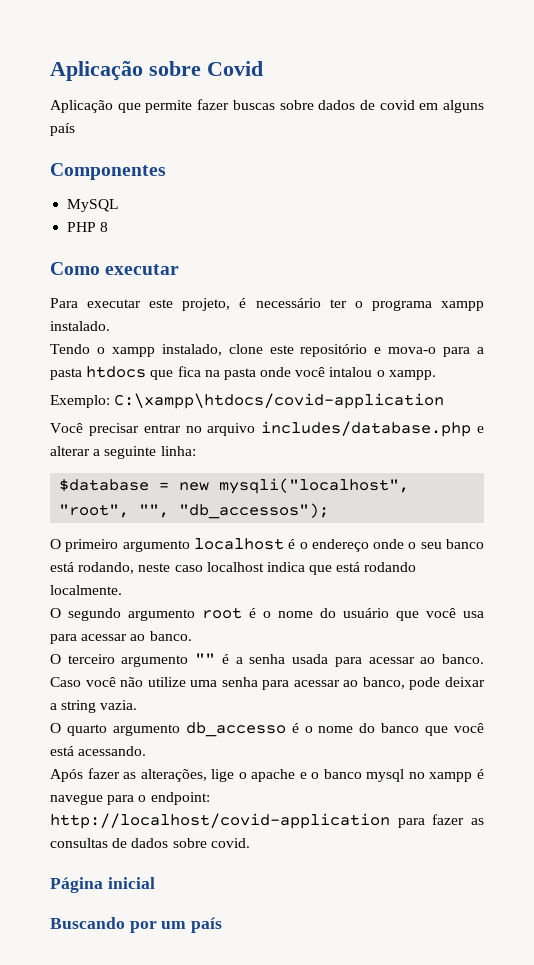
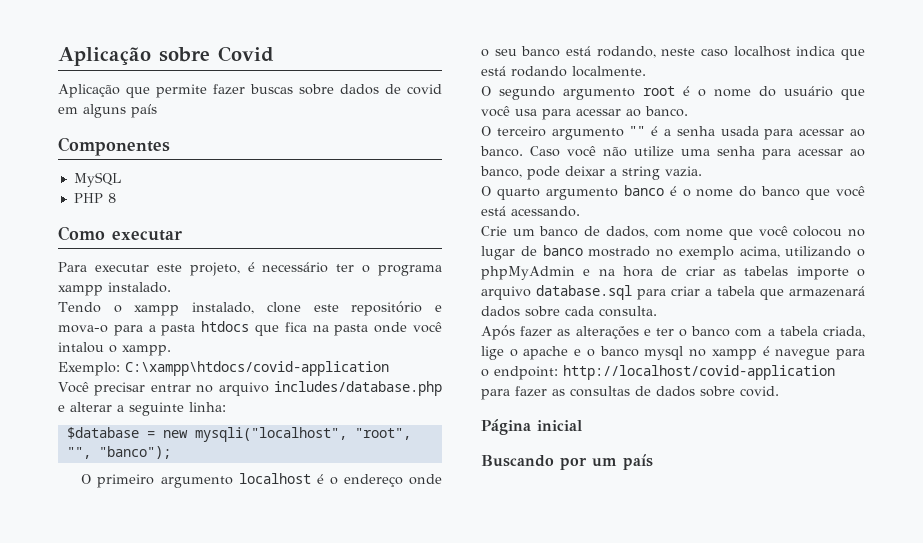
[179,503,330,519] "db_accessos"); -> [98,446,171,459] "banco");
[185,722,286,737] db_accesso -> [623,185,664,196] banco
[50,768,207,782] Após fazer as alterações, -> [481,226,865,240] [481,245,865,260] [481,266,865,280] [481,285,865,300] [481,306,657,317] [481,325,865,340] Crie um banco de dados, com nome que você colocou no lugar de banco mostrado no exemplo acima, utilizando o phpMyAdmin e na hora de criar as tabelas importe o arquivo database.sql para criar a tabela que armazenará dados sobre cada consulta. // Após fazer as alterações e ter o banco com a tabela criada,

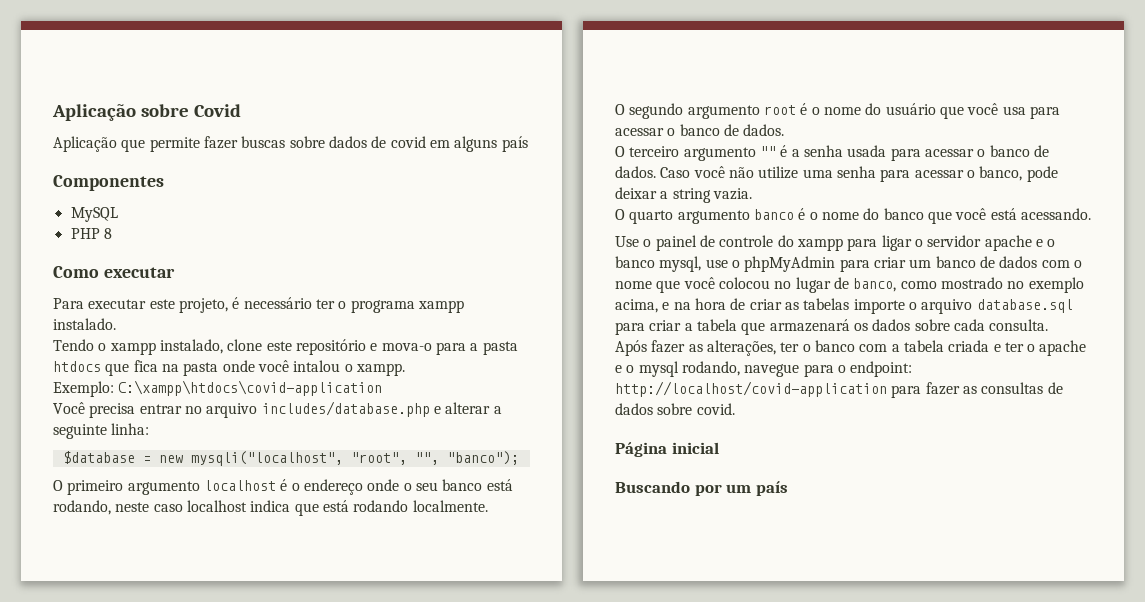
[125,361,389,376] C:\xampp\htdocs/covid-application -> [118,380,383,396] C:\xampp\htdocs\covid-application
[94,382,146,396] precisar -> [89,403,136,418] precisa
[626,106,688,117] ao banco. -> [667,124,785,136] o banco de dados.
[850,129,865,137] [480,146,523,157] ao banco. -> [977,145,1049,157] [615,166,656,178] o banco de dados.
[850,149,865,157] ao -> [966,170,975,178] o
[481,226,681,238] Crie um banco de dados, com -> [615,235,1056,251] [615,256,1082,272] Use o painel de controle do xampp para ligar o servidor apache e o banco mysql, use o phpMyAdmin para criar um banco de dados com o
[542,245,583,256] banco -> [853,278,937,292] banco, como
[785,246,865,257] [481,266,575,280] utilizando o phpMyAdmin -> (658, 306) none
(865, 291) none -> [853,323,868,331] os
[575,326,651,339] alterações e -> [706,340,776,356] alterações,
[823,326,865,338] [481,346,504,360] criada, lige -> [948,340,1024,352] criada e ter
[599,346,770,360] banco mysql no xampp é -> [638,361,740,377] mysql rodando,

